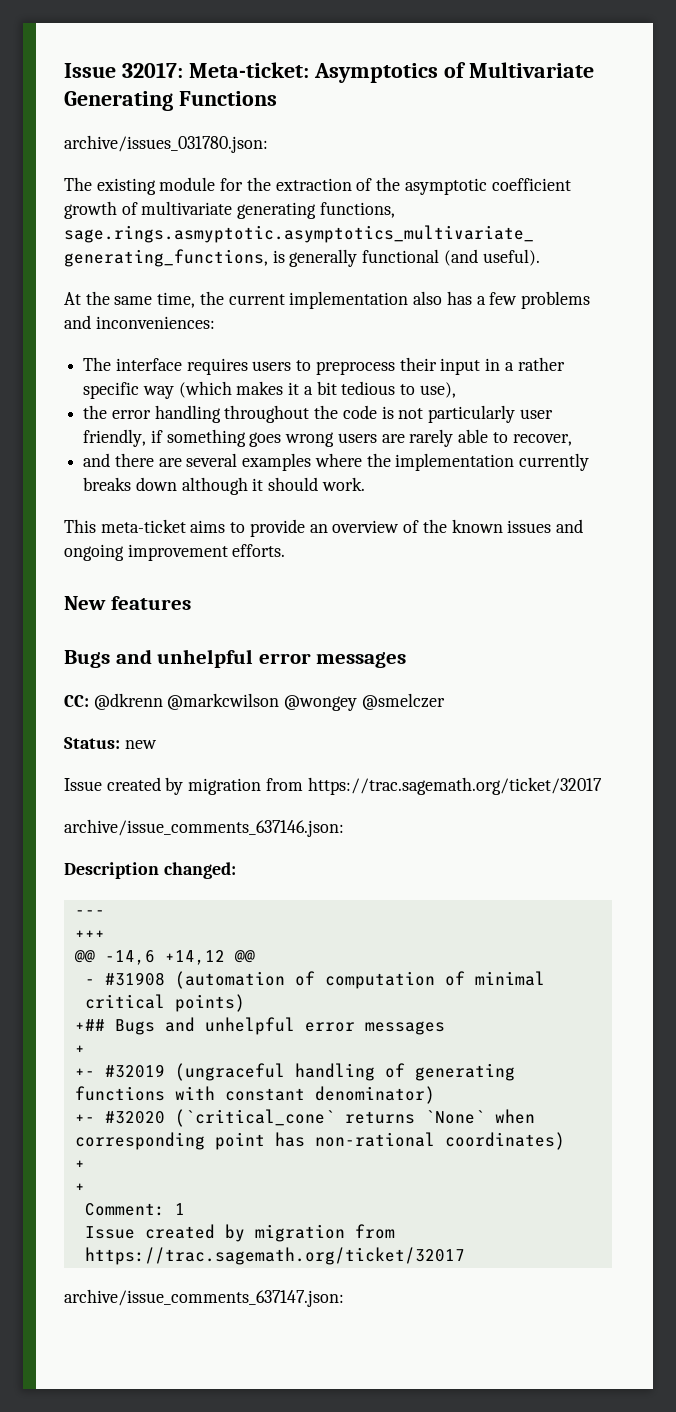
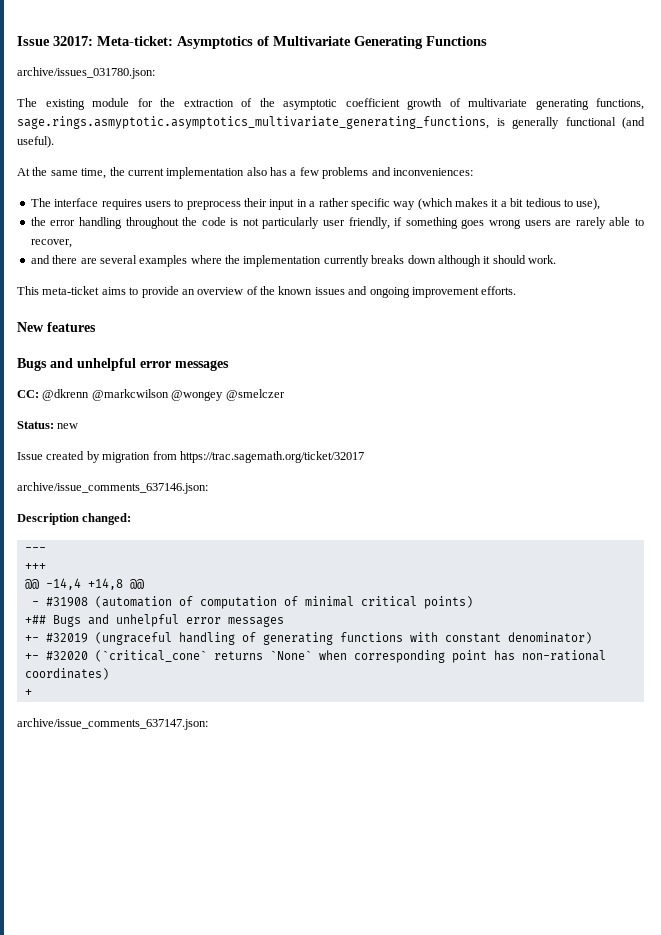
[104,950,225,965] -14,6 +14,12 -> [45,578,123,590] -14,4 +14,8
[74,1045,85,1054] // + -> (284, 621) none
[74,1183,85,1192] [84,1203,185,1216] [84,1224,395,1242] [84,1247,465,1265] // + // Comment: 1 // Issue created by migration from https://trac.sagemath.org/ticket/32017 -> (32, 692) none

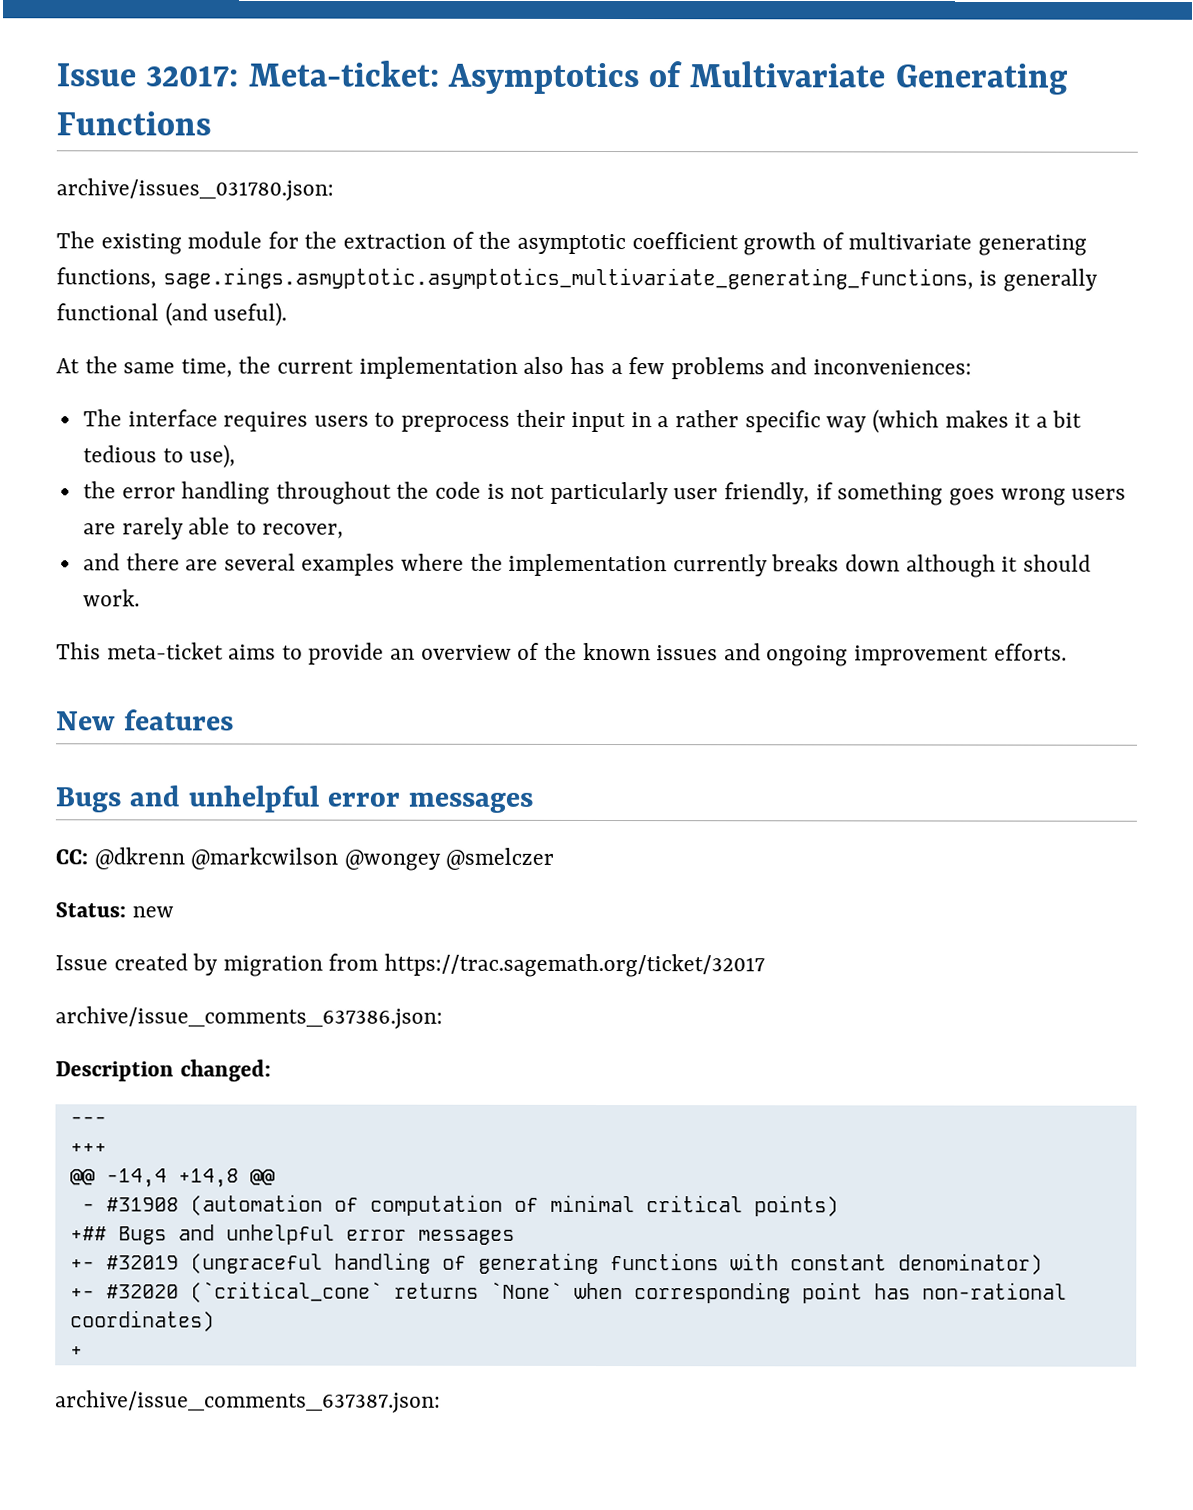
[17,482,208,494] archive/issue_comments_637146.json: -> [55,1006,443,1029] archive/issue_comments_637386.json:
[17,718,208,730] archive/issue_comments_637147.json: -> [55,1390,441,1413] archive/issue_comments_637387.json:

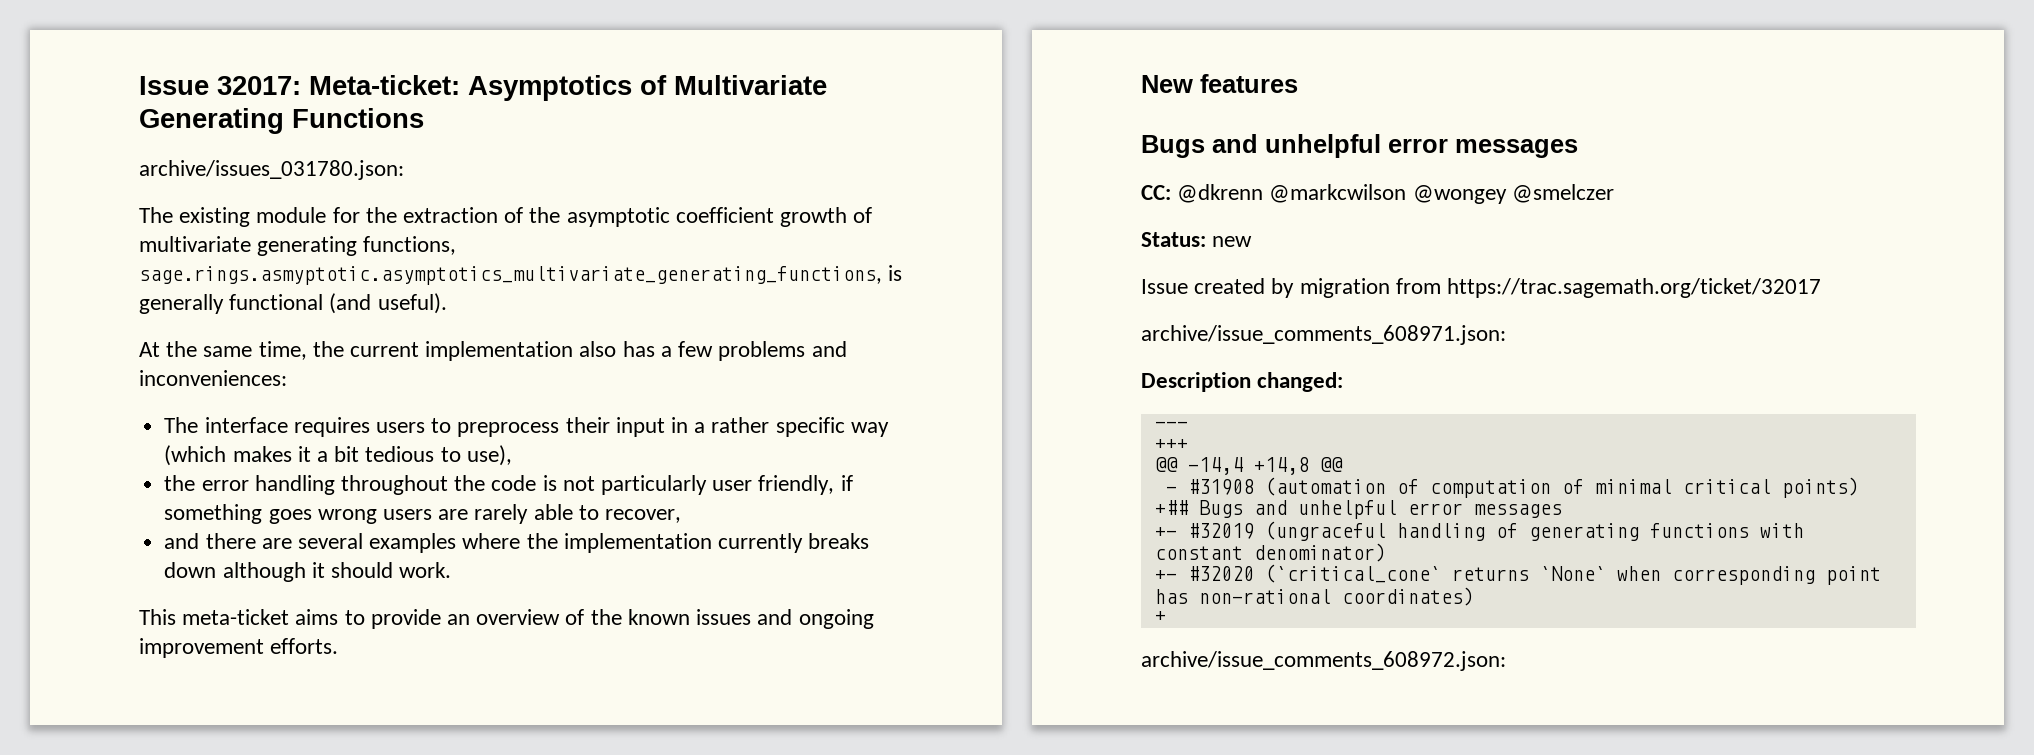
[55,1006,443,1029] archive/issue_comments_637386.json: -> [1141,325,1506,345] archive/issue_comments_608971.json:
[55,1390,441,1413] archive/issue_comments_637387.json: -> [1141,651,1506,671] archive/issue_comments_608972.json:

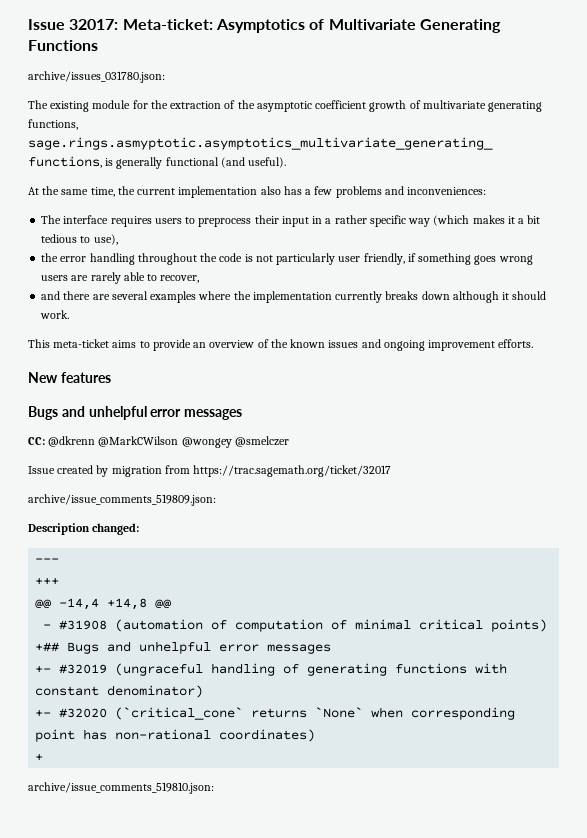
[1269,184,1407,203] @markcwilson -> [98,436,179,447] @MarkCWilson
[1141,232,1253,247] // Status: new -> (289, 441) none
[1141,325,1506,345] archive/issue_comments_608971.json: -> [28,494,216,506] archive/issue_comments_519809.json:
[1141,651,1506,671] archive/issue_comments_608972.json: -> [28,782,214,794] archive/issue_comments_519810.json:

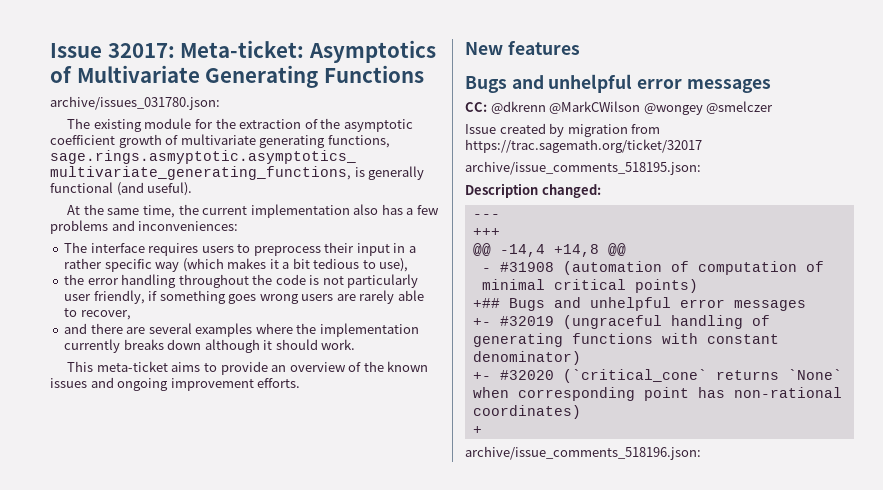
[28,494,216,506] archive/issue_comments_519809.json: -> [465,161,701,175] archive/issue_comments_518195.json:
[28,782,214,794] archive/issue_comments_519810.json: -> [465,446,701,460] archive/issue_comments_518196.json:

